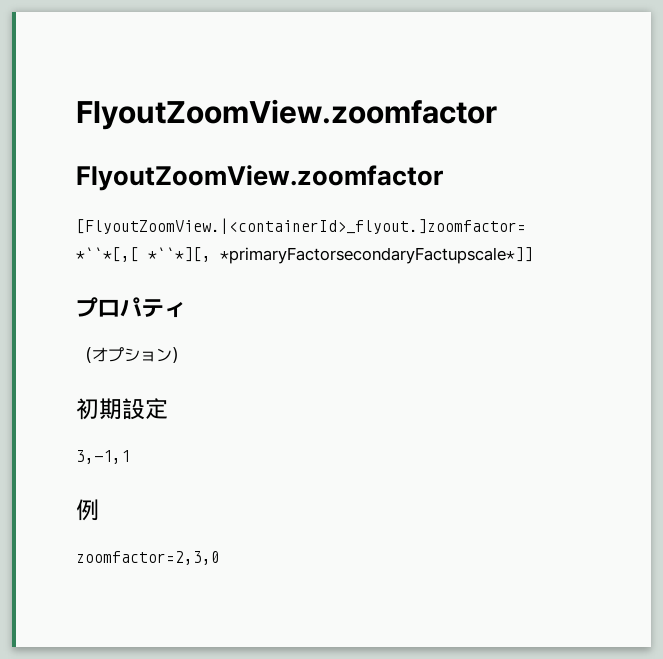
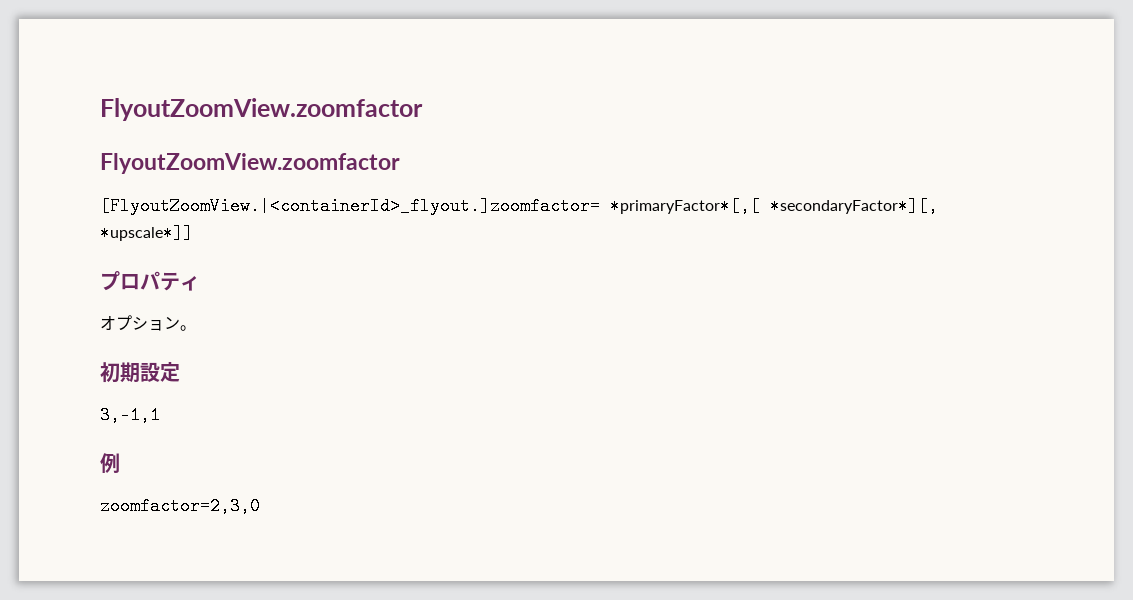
[76,247,533,264] *``*[,[ *``*][, *primaryFactorsecondaryFactupscale*]] -> [610,197,938,215] [100,224,193,242] *primaryFactor*[,[ *secondaryFactor*][, *upscale*]]
[76,347,92,363] （ -> (200, 283) none
[172,347,188,363] ） -> [180,325,196,331] 。

